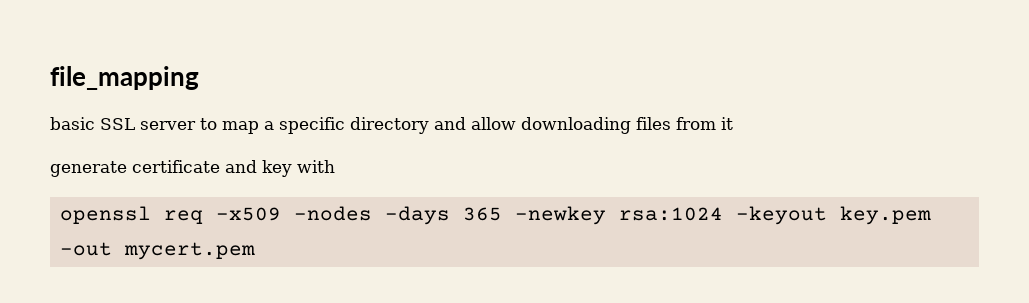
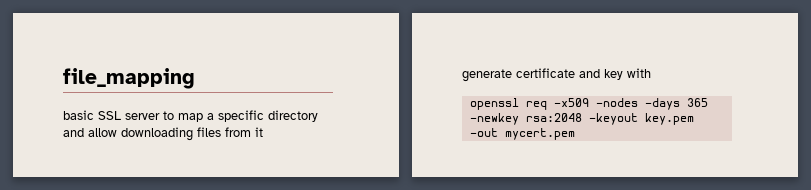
[618,207,723,221] rsa:1024 -> [525,113,582,122] rsa:2048

